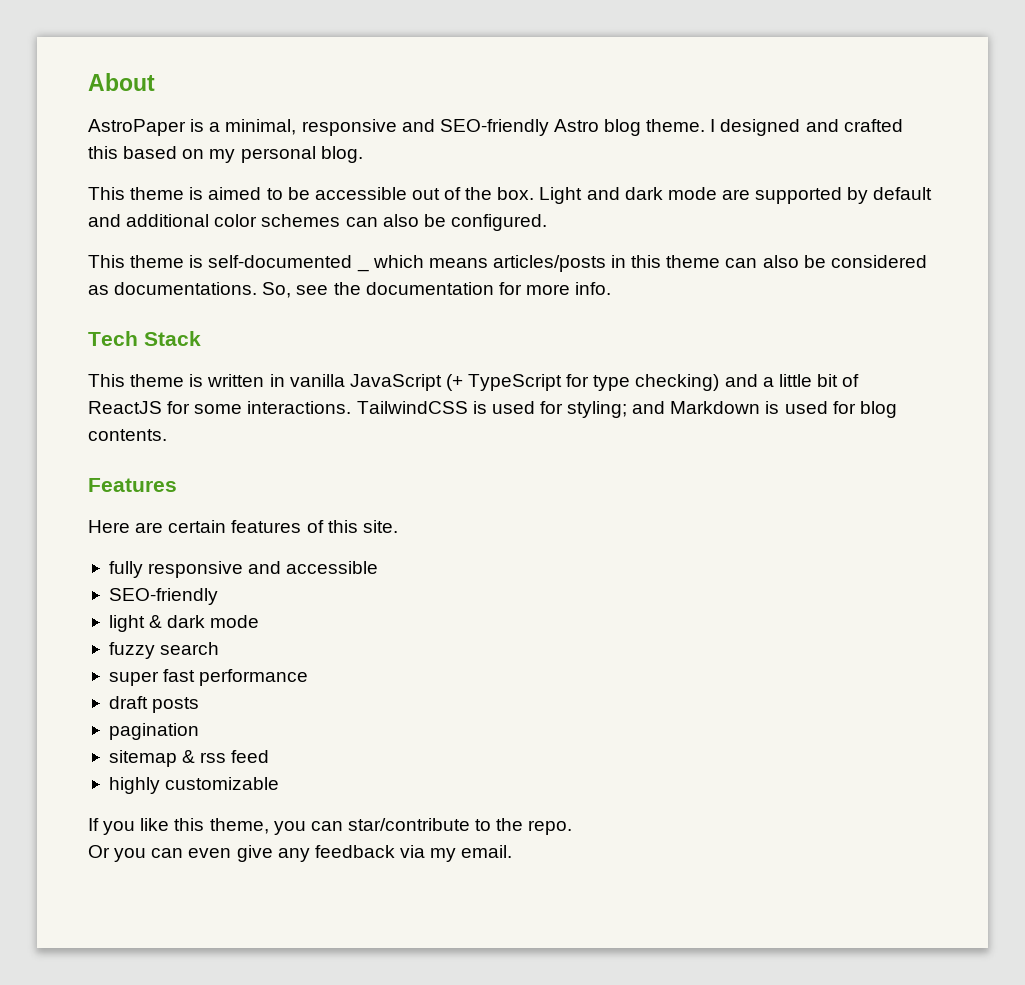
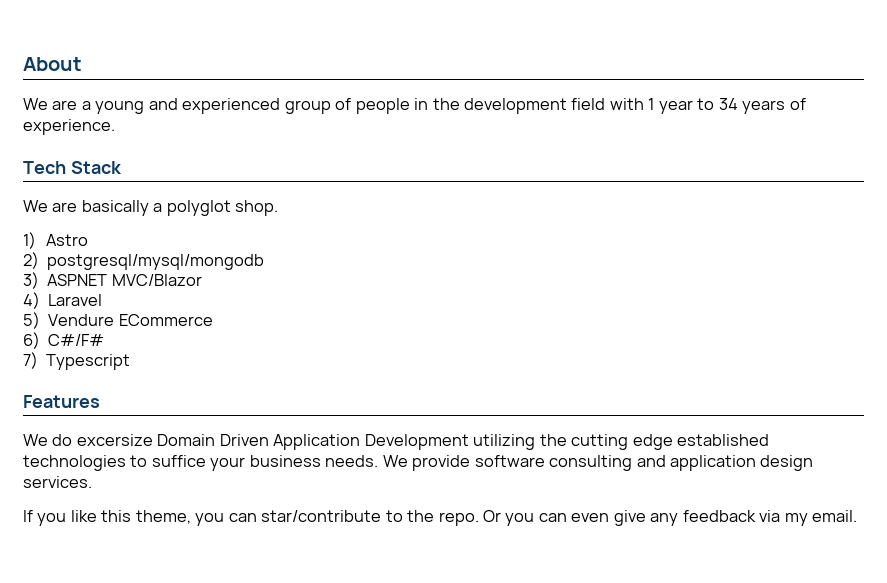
[88,119,903,136] [88,146,363,163] [88,187,933,204] [88,214,547,231] [88,255,353,268] [356,268,369,272] [372,255,927,272] [88,282,612,298] [88,331,201,346] [88,374,860,391] [88,401,897,418] [88,429,167,441] [88,478,177,492] [88,520,398,533] [108,561,379,578] [108,588,218,605] [108,615,260,632] [108,642,220,659] [108,669,309,686] [108,696,200,713] [108,723,199,740] [108,750,270,767] [108,777,280,794] AstroPaper is a minimal, responsive and SEO-friendly Astro blog theme. I designed and crafted this based on my personal blog. // This theme is aimed to be accessible out of the box. Light and dark mode are supported by default and additional color schemes can also be configured. // This theme is self-documented _ which means articles/posts in this theme can also be considered as documentations. So, see the documentation for more info. // Tech Stack // This theme is written in vanilla JavaScript (+ TypeScript for type checking) and a little bit of ReactJS for some interactions. TailwindCSS is used for styling; and Markdown is used for blog contents. // Features // Here are certain features of this site. // fully responsive and accessible // SEO-friendly // light & dark mode // fuzzy search // super fast performance // draft posts // pagination // sitemap & rss feed // highly customizable -> [23,98,806,114] [23,119,115,135] [23,161,122,174] [23,200,279,216] [23,232,88,249] [23,252,265,270] [23,272,202,289] [23,292,103,309] [23,312,213,329] [23,332,105,349] [23,352,131,370] [23,395,100,408] [23,434,770,450] [23,455,814,471] [23,476,92,488] We are a young and experienced group of people in the development field with 1 year to 34 years of experience. // Tech Stack // We are basically a polyglot shop. // 1) Astro // 2) postgresql/mysql/mongodb // 3) ASPNET MVC/Blazor // 4) Laravel // 5) Vendure ECommerce // 6) C#/F# // 7) Typescript // Features // We do excersize Domain Driven Application Development utilizing the cutting edge established technologies to suffice your business needs. We provide software consulting and application design services.
(573, 827) // -> (479, 519) none

